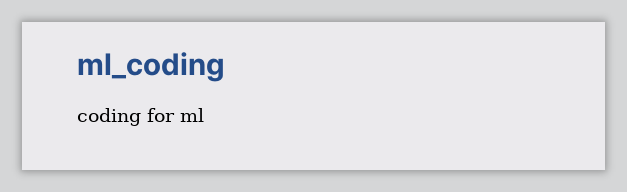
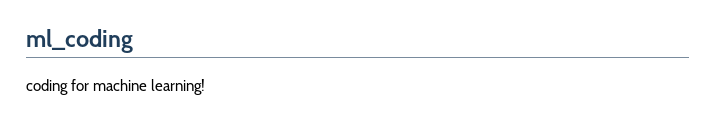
[180,108,204,122] ml -> [93,79,206,95] machine learning!

